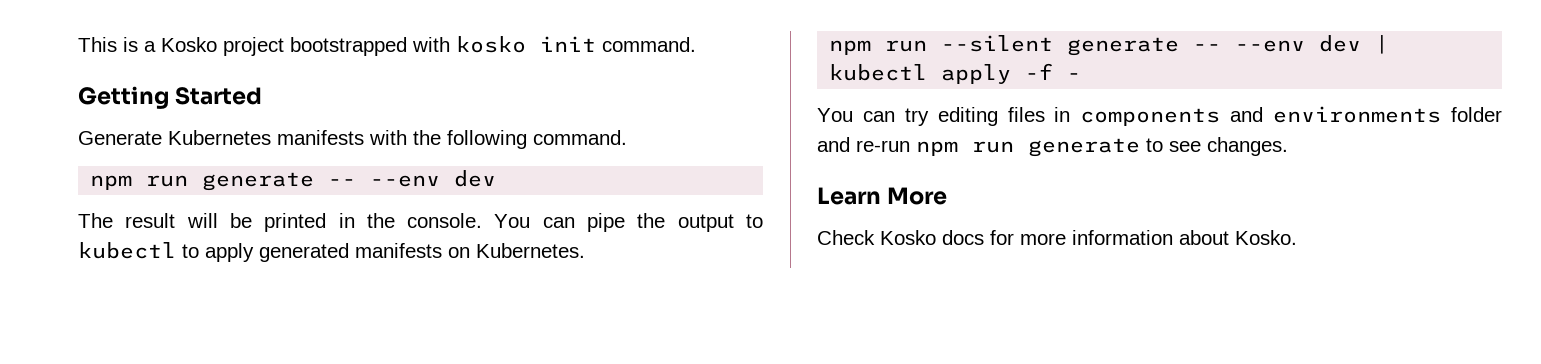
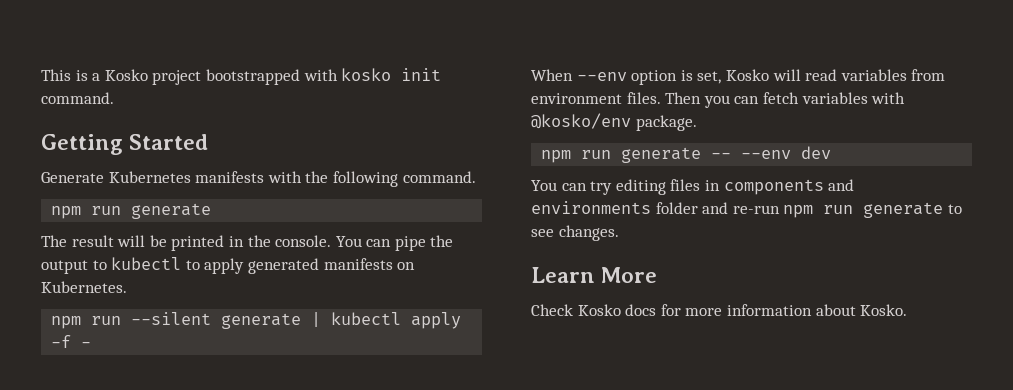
[328,170,497,187] -- --env dev -> (212, 211) none
[1193,35,1362,52] -- --env dev -> (302, 321) none
(1082, 76) none -> [531,69,946,85] [531,92,906,108] [531,113,697,131] [541,146,832,163] // When --env option is set, Kosko will read variables from environment files. Then you can fetch variables with @kosko/env package. // npm run generate -- --env dev

